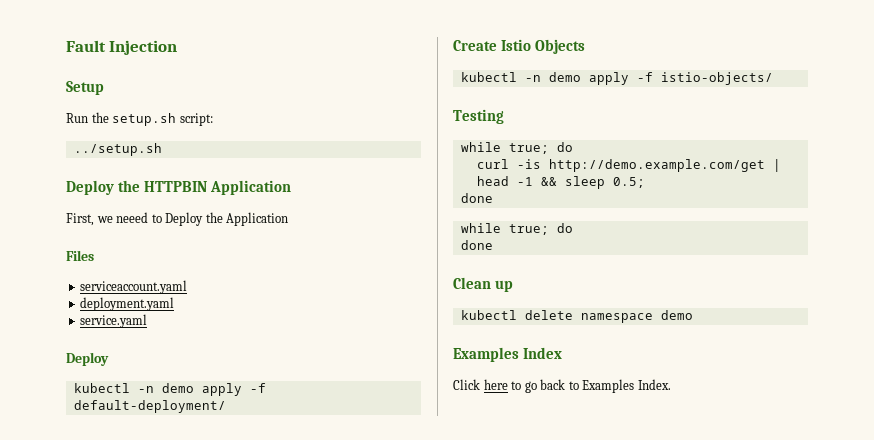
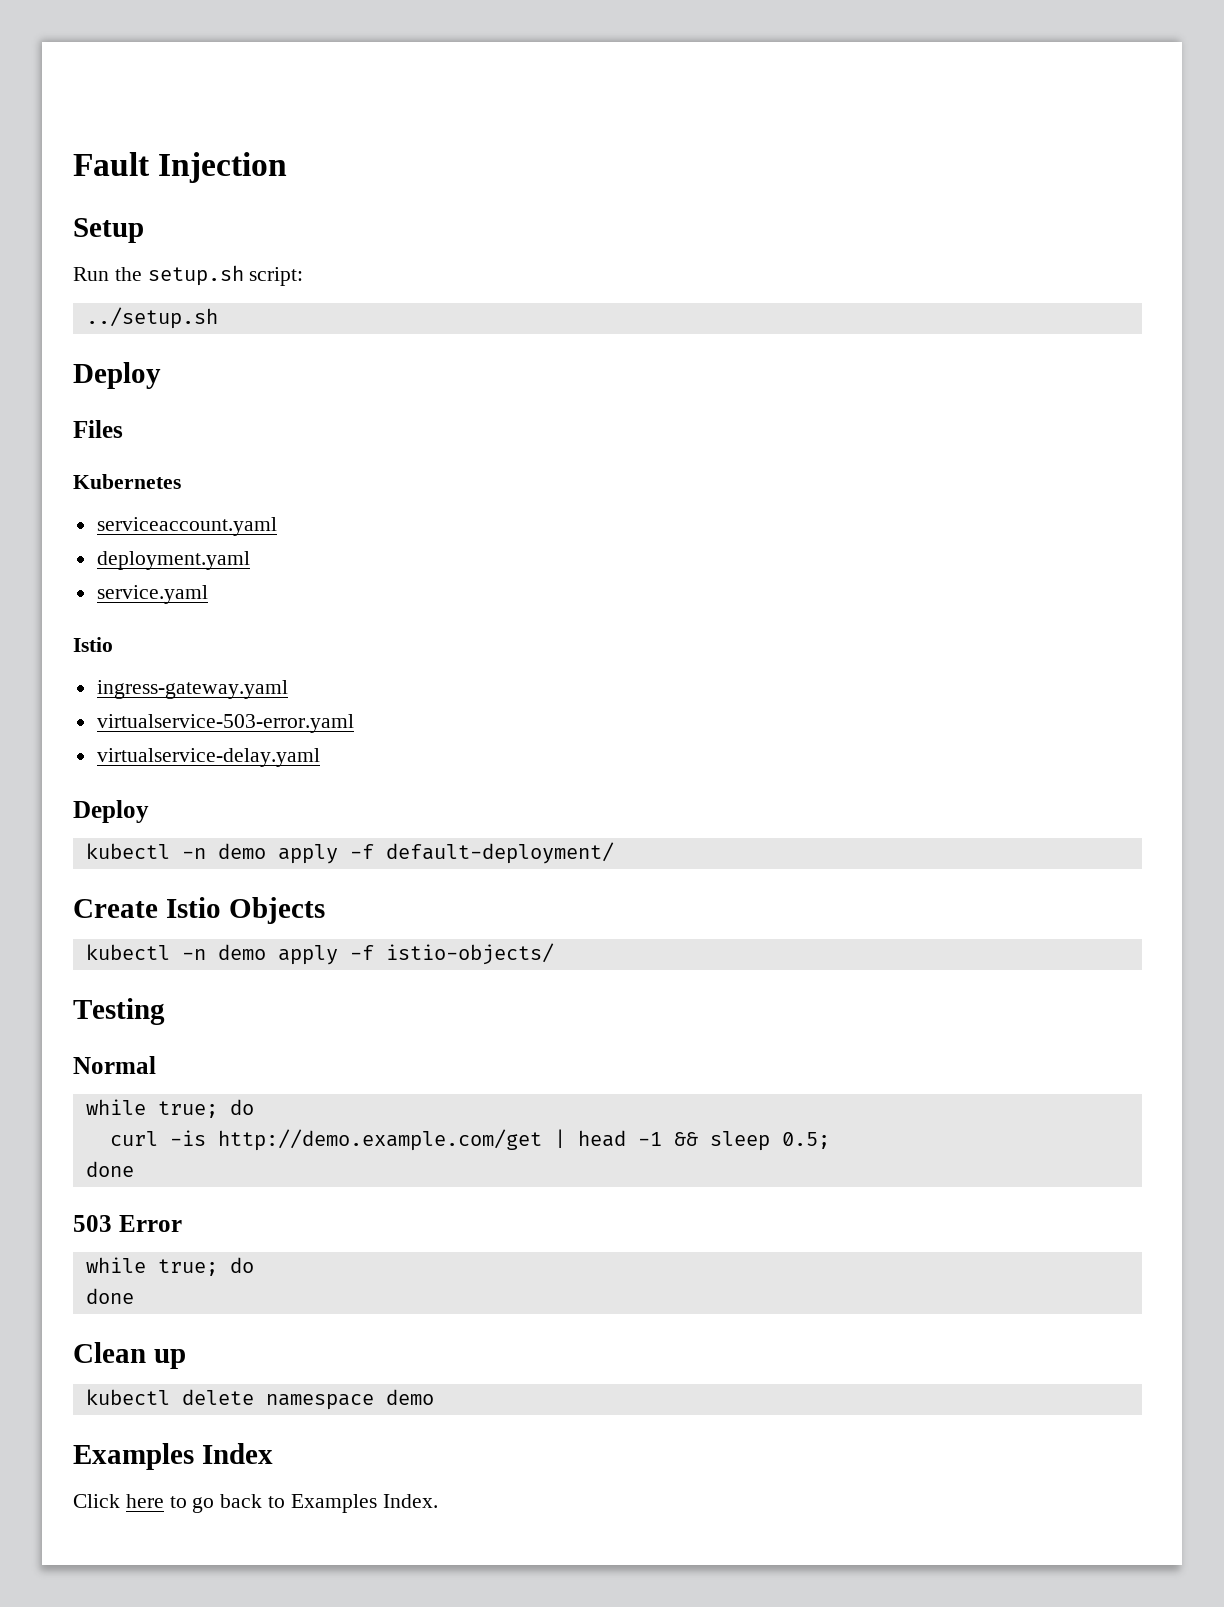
[118,180,292,195] [66,212,289,226] the HTTPBIN Application // First, we neeed to Deploy the Application -> (161, 375) none
(94, 255) none -> [73,474,181,489] // Kubernetes
(148, 321) none -> [73,637,113,652] [96,680,288,699] [96,714,354,733] [96,748,320,767] // Istio // ingress-gateway.yaml // virtualservice-503-error.yaml // virtualservice-delay.yaml
(504, 116) none -> [73,1056,156,1074] // Normal
(493, 198) none -> [73,1215,182,1232] // 503 Error

